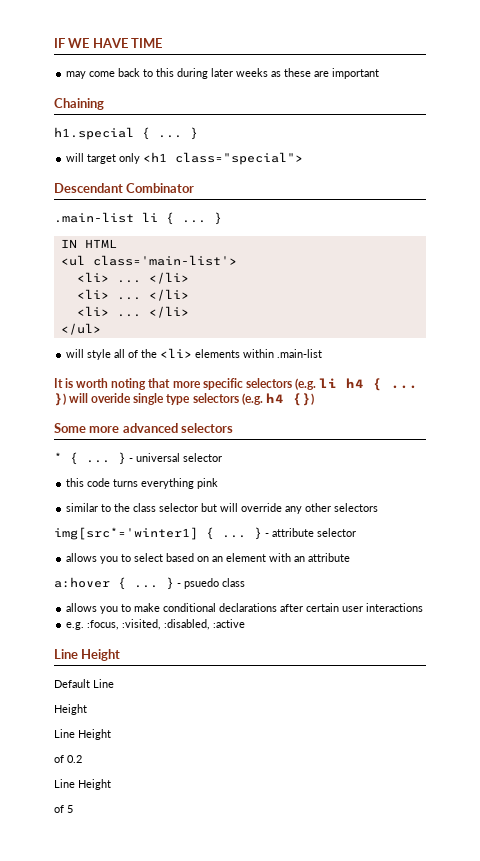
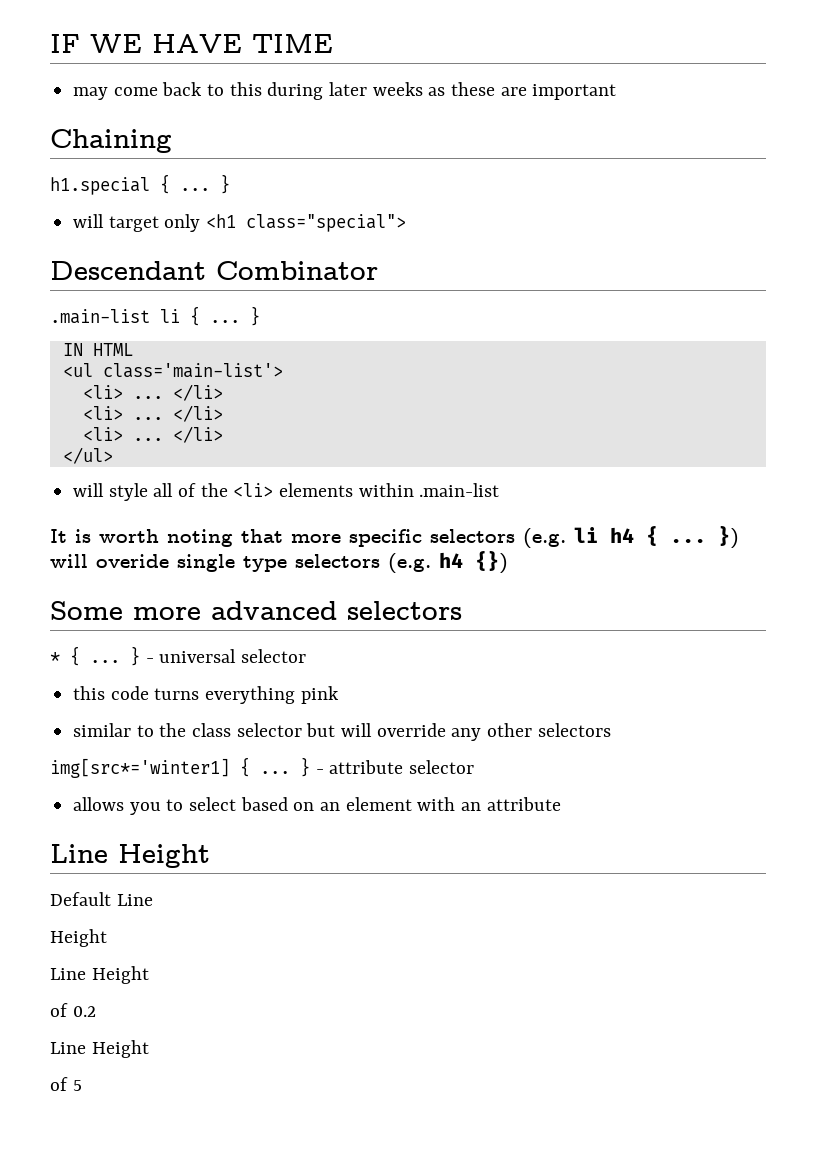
[54,577,245,590] [66,603,424,614] [66,619,246,630] // a:hover { ... } - psuedo class // allows you to make conditional declarations after certain user interactions // e.g. :focus, :visited, :disabled, :active -> (561, 804) none

